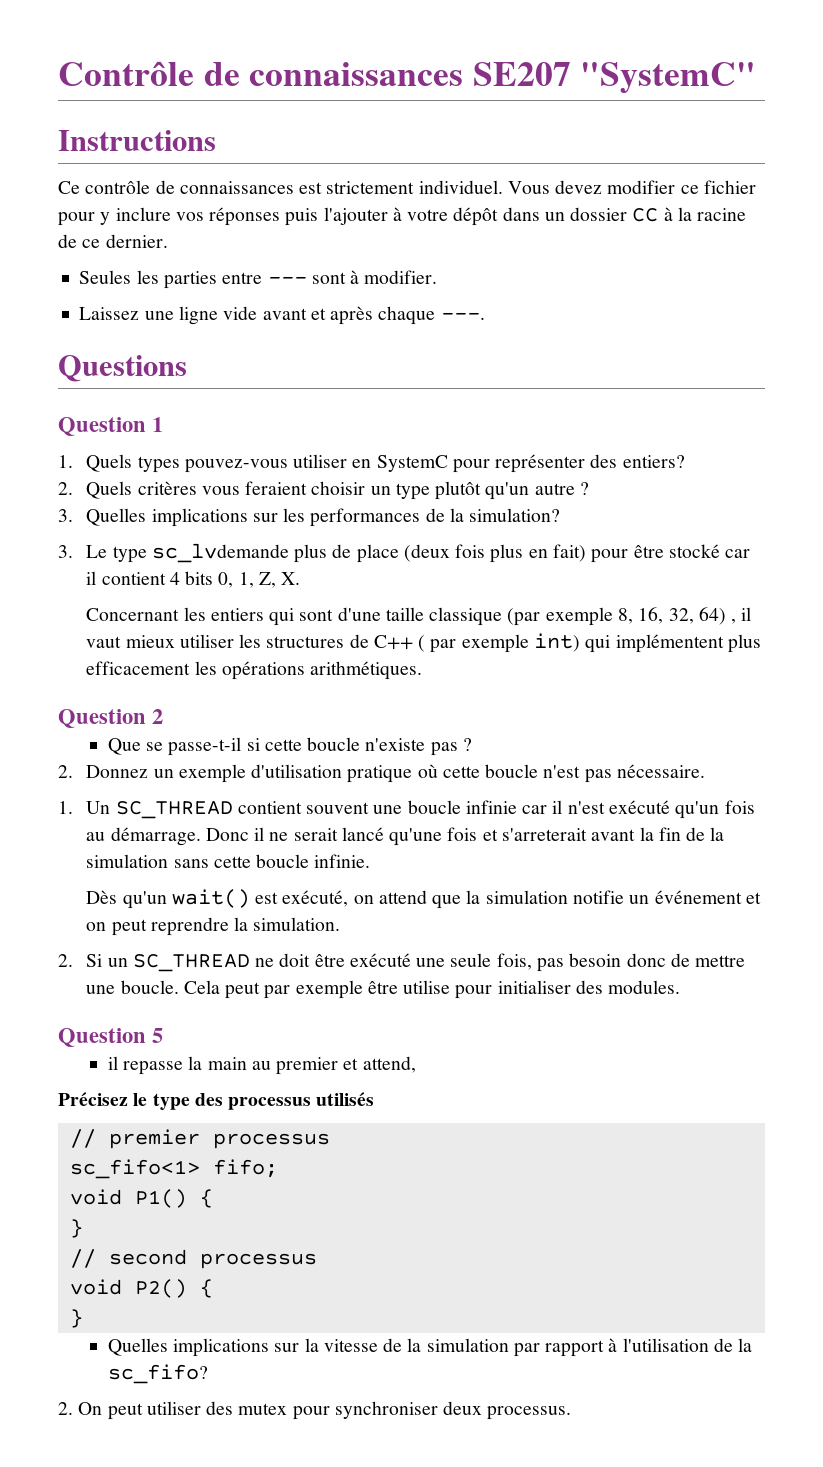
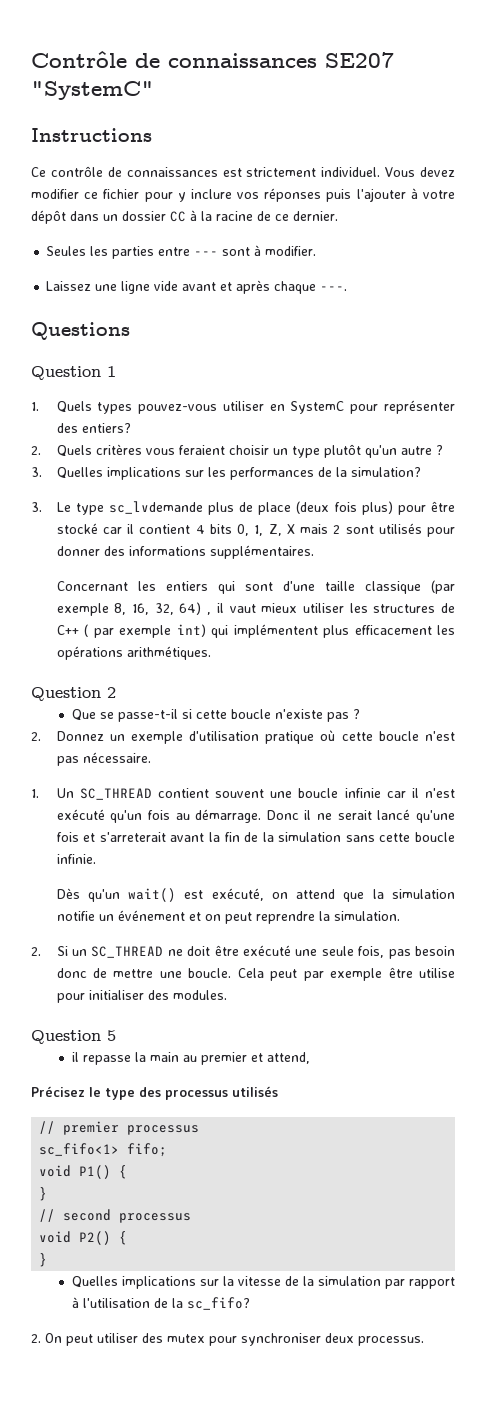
[490,544,587,563] plus en fait) -> [361,501,393,515] plus)
[281,572,301,585] X. -> [286,523,455,537] [56,545,314,559] X mais 2 sont utilisés pour donner des informations supplémentaires.

